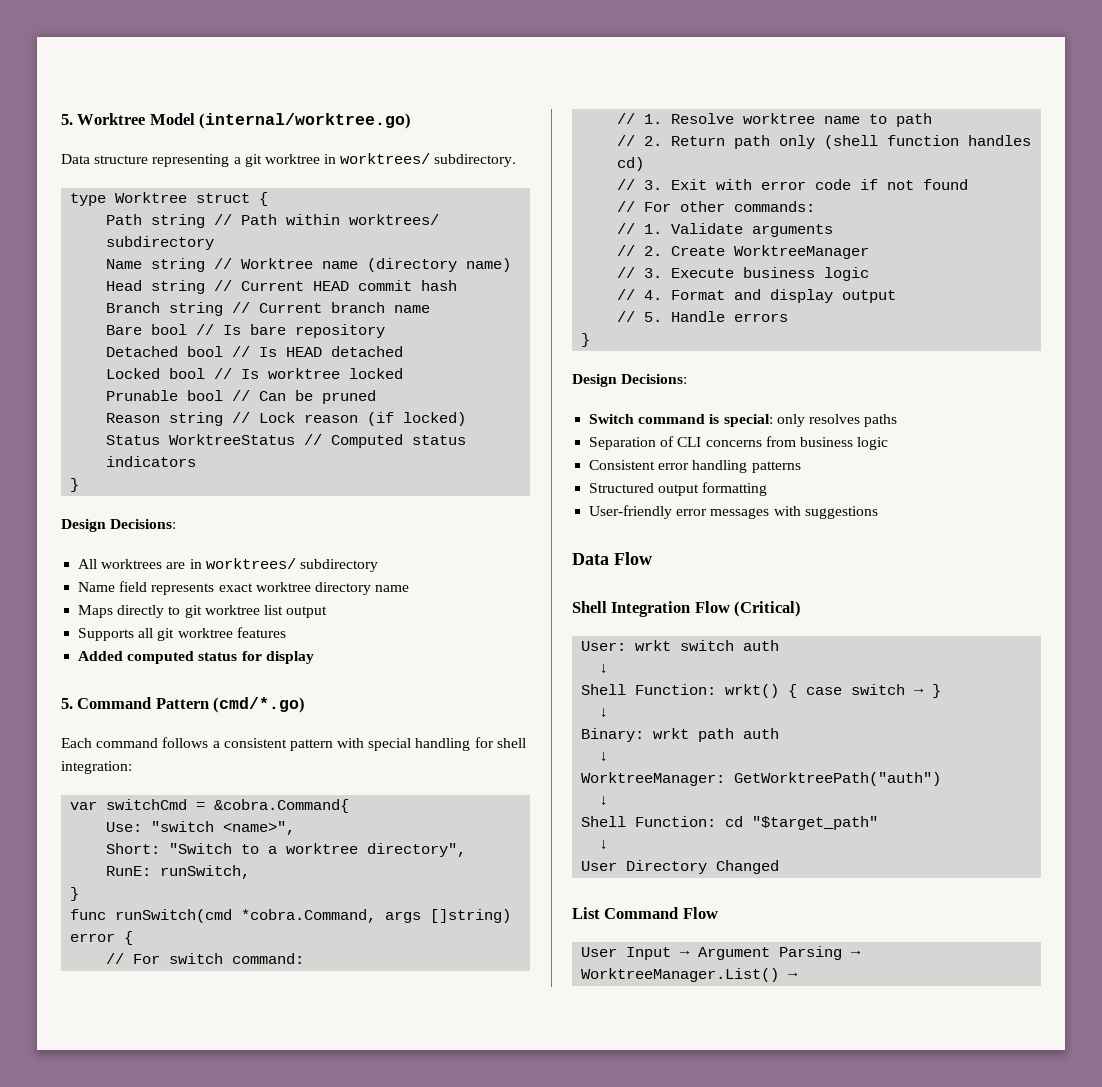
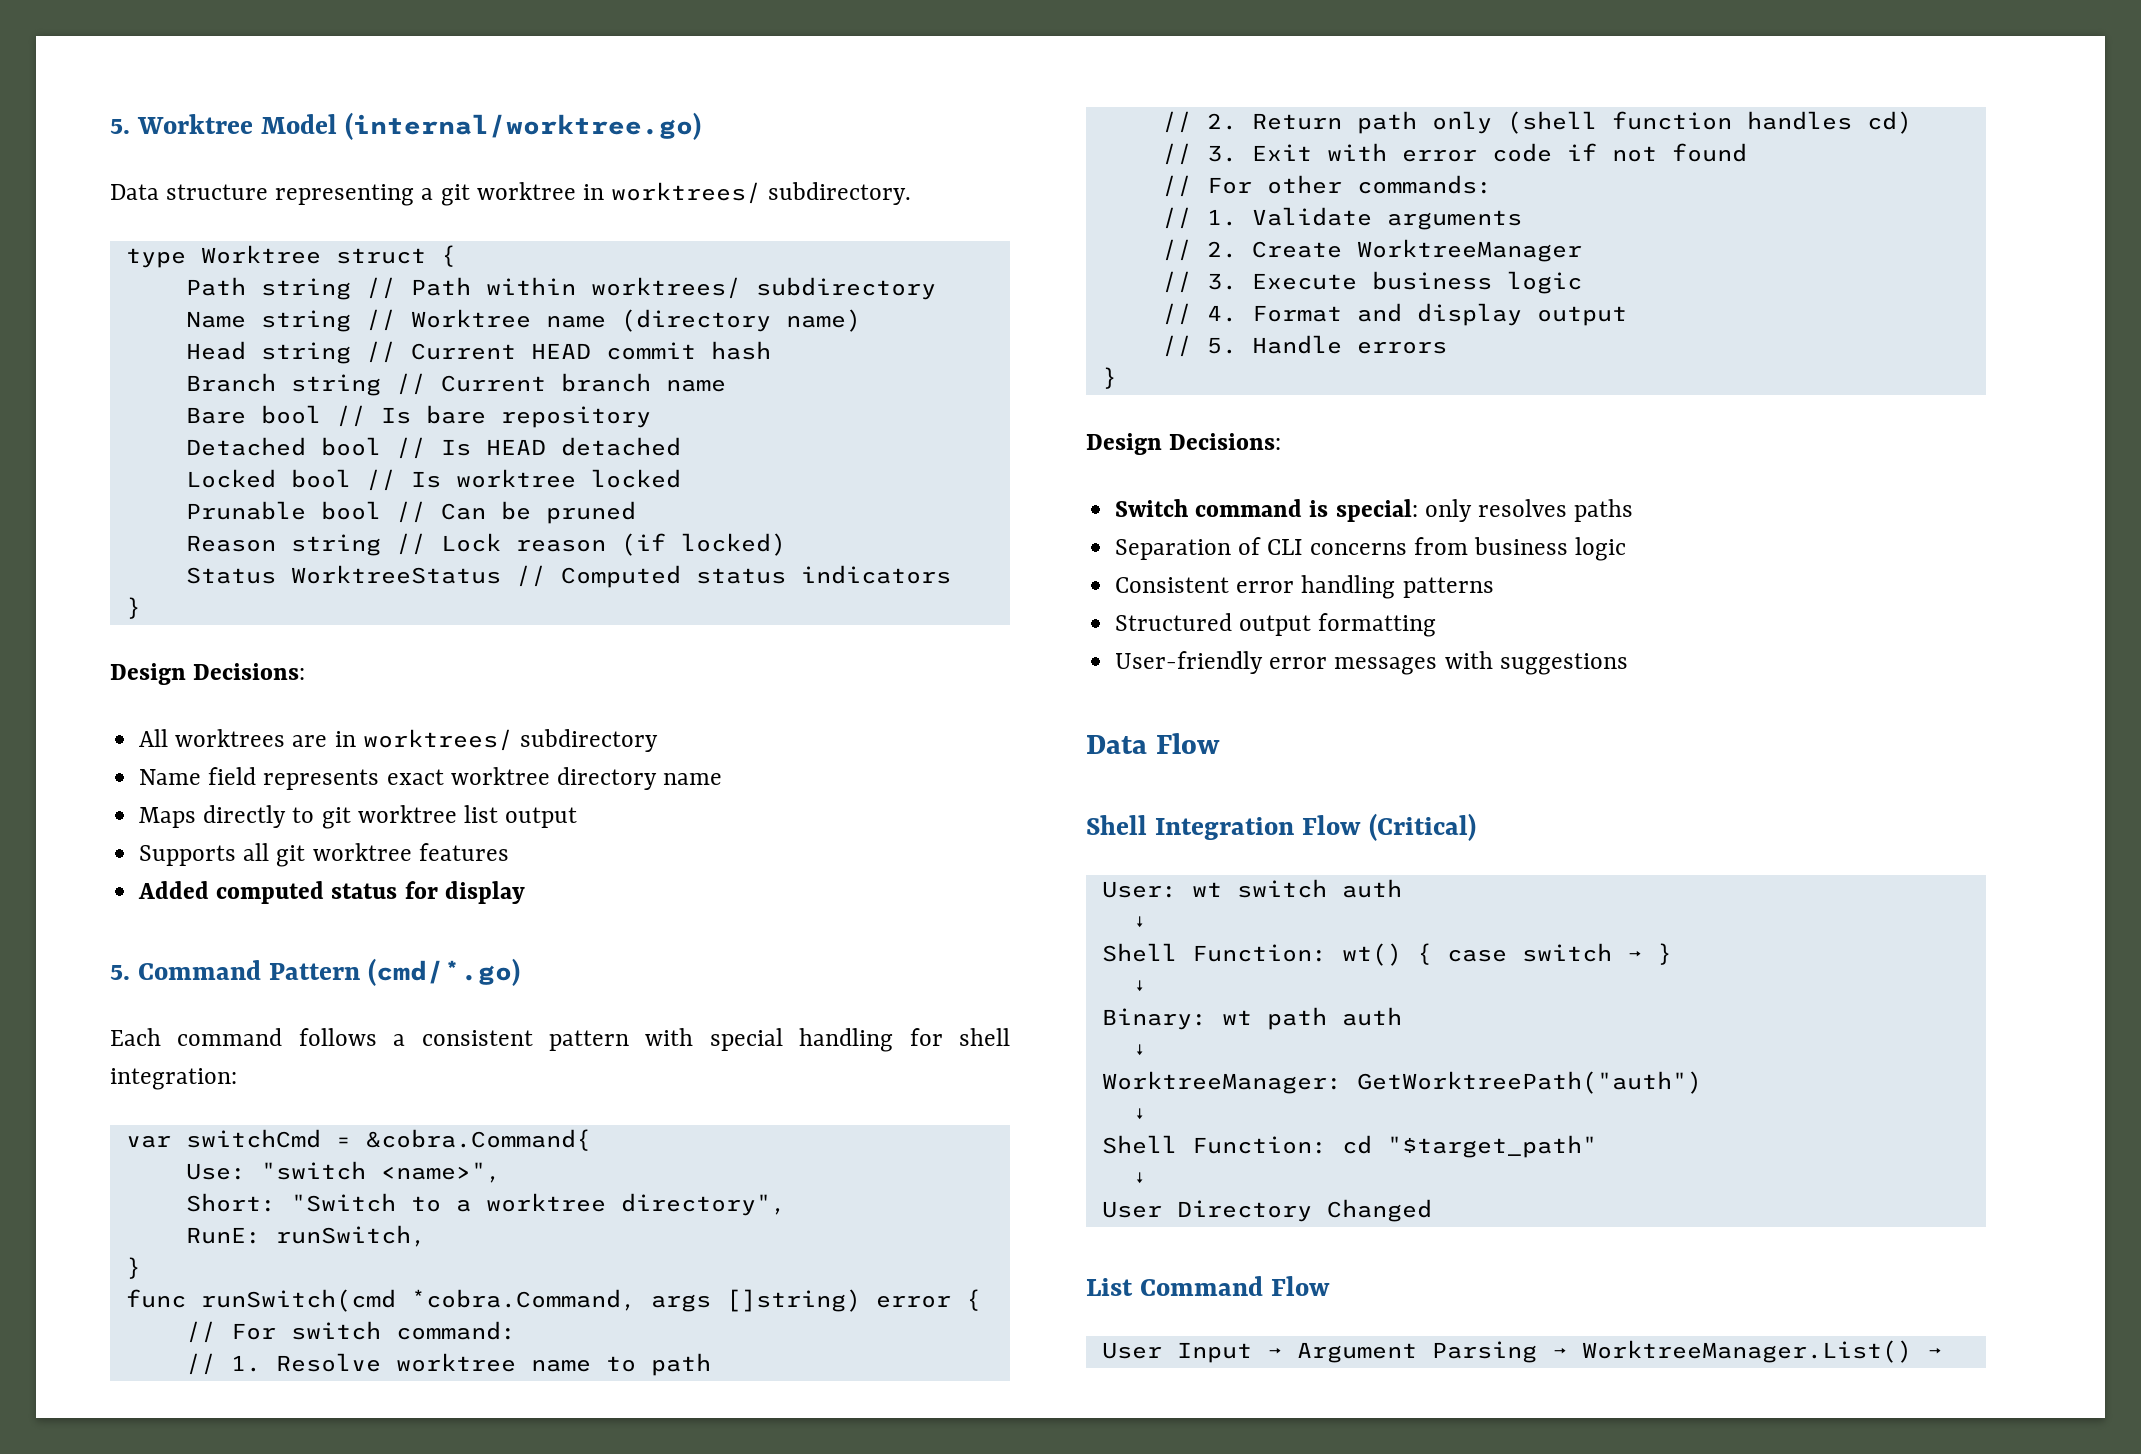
[635,640,672,651] wrkt -> [1191,882,1222,897] wt
[725,684,780,698] wrkt() -> [1341,943,1402,966] wt()
[653,728,690,739] wrkt -> [1221,1010,1252,1025] wt

